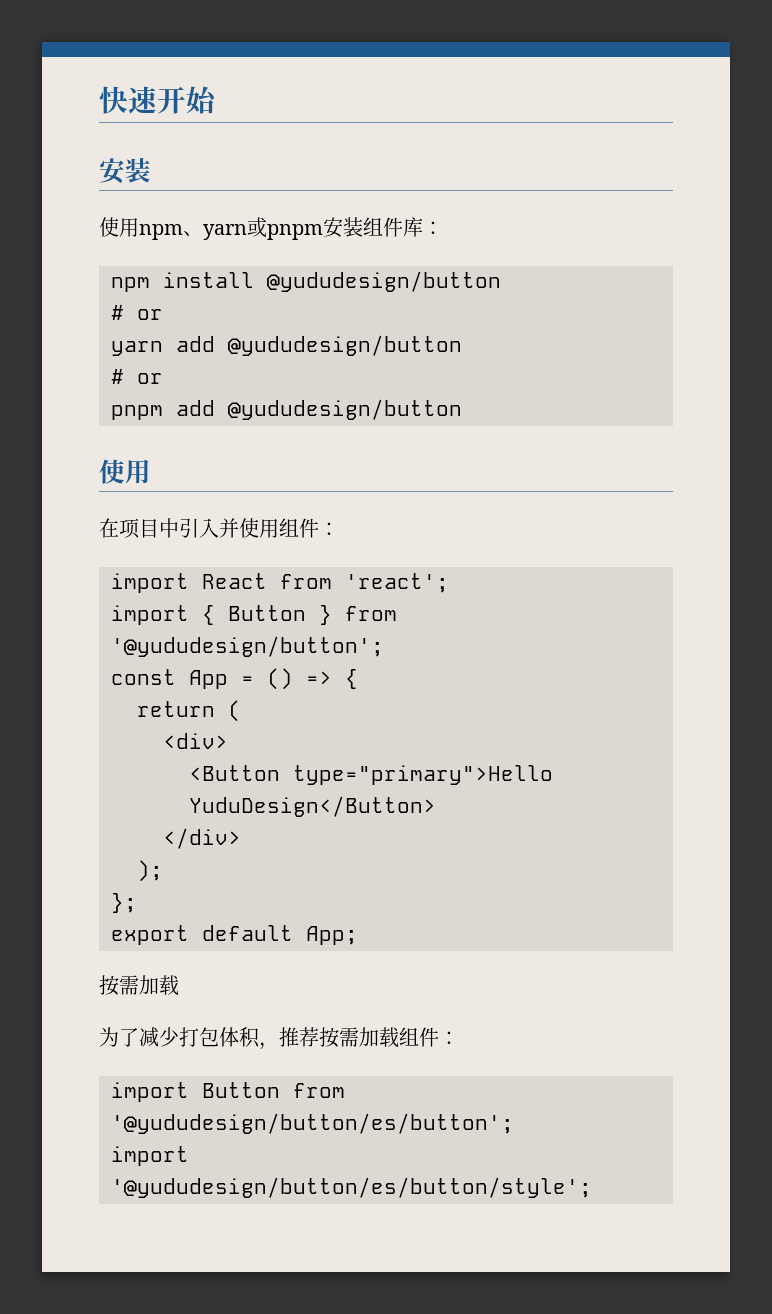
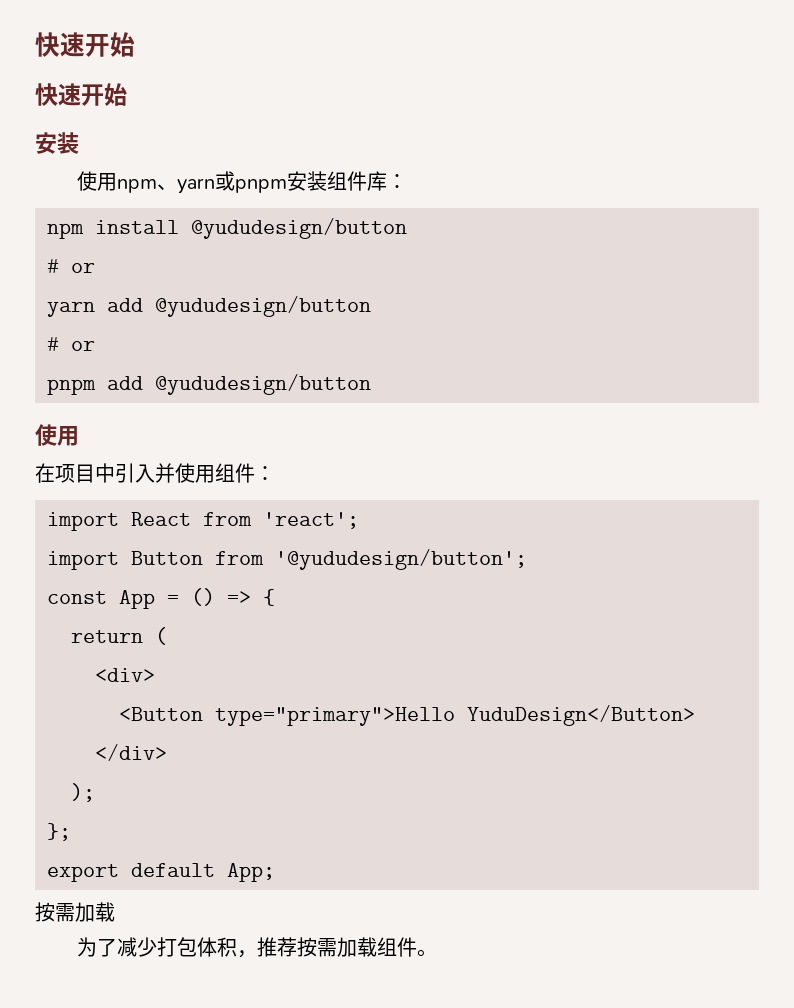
[99,86,217,114] 快速开始 -> [35,32,135,57] [35,83,127,106] 快速开始 // 快速开始
[202,605,332,625] { Button } -> [131,551,203,565] Button
[439,1031,459,1045] [111,1082,345,1102] [111,1113,514,1134] [111,1146,189,1166] [111,1177,592,1198] ： // import Button from '@yududesign/button/es/button'; // import '@yududesign/button/es/button/style'; -> [417,949,438,957] 。

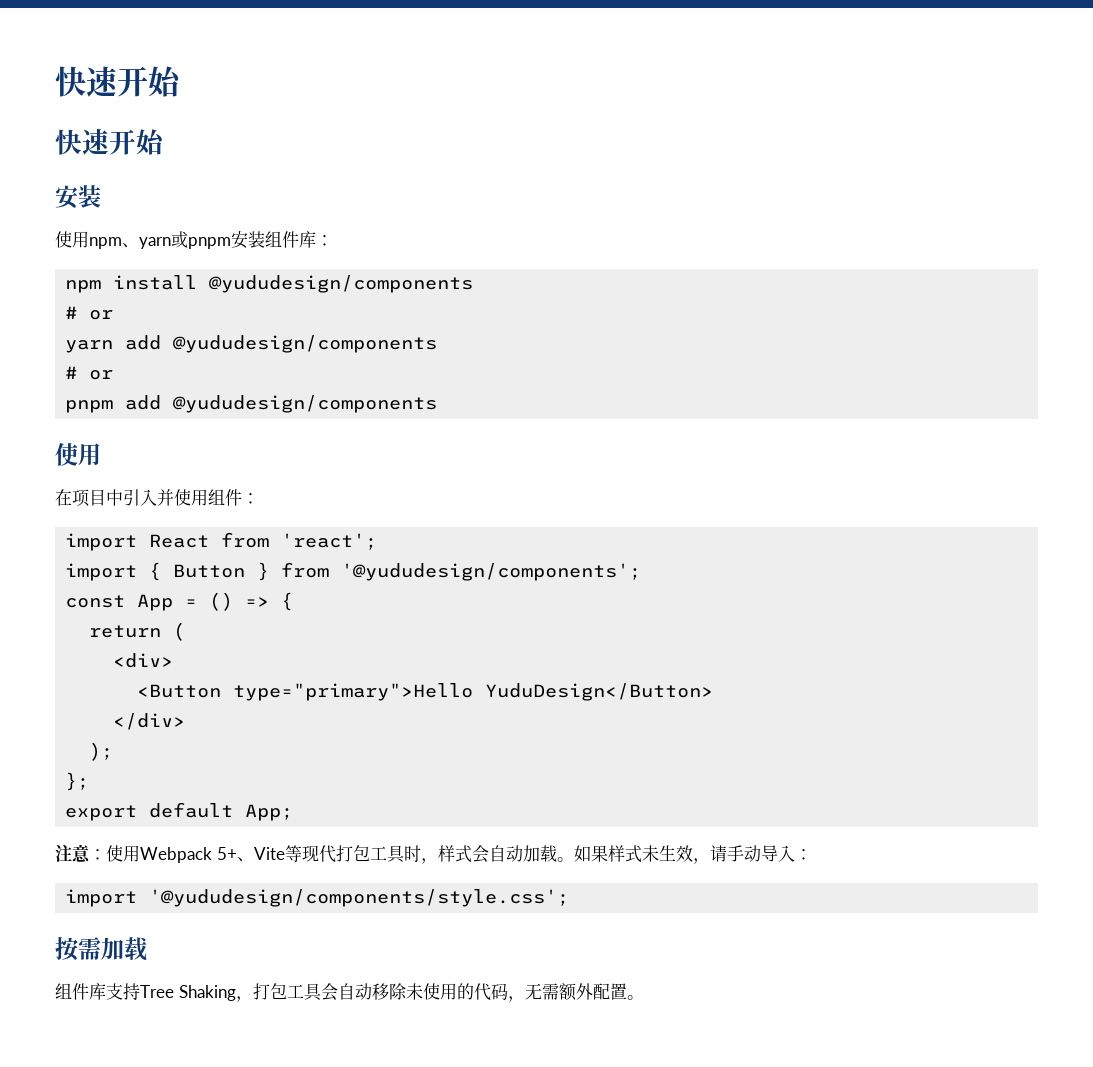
[191,218,407,239] @yududesign/button -> [209,275,474,293] @yududesign/components
[155,296,371,317] @yududesign/button -> [173,335,438,353] @yududesign/components
[155,374,371,395] @yududesign/button -> [173,395,438,413] @yududesign/components
[131,549,527,570] Button from '@yududesign/button'; -> [149,562,642,581] { Button } from '@yududesign/components';
[35,902,115,922] [77,937,418,958] 按需加载 // 为了减少打包体积，推荐按需加载组件 -> [55,844,812,864] [65,889,570,907] [55,937,148,961] [55,983,627,1002] 注意：使用Webpack 5+、Vite等现代打包工具时，样式会自动加载。如果样式未生效，请手动导入： // import '@yududesign/components/style.css'; // 按需加载 // 组件库支持Tree Shaking，打包工具会自动移除未使用的代码，无需额外配置

